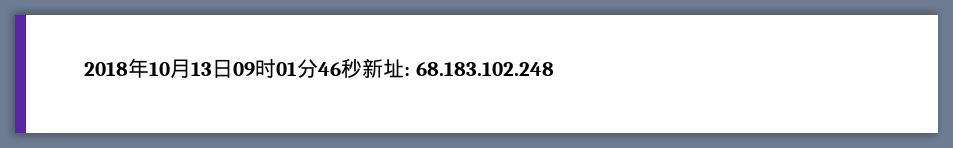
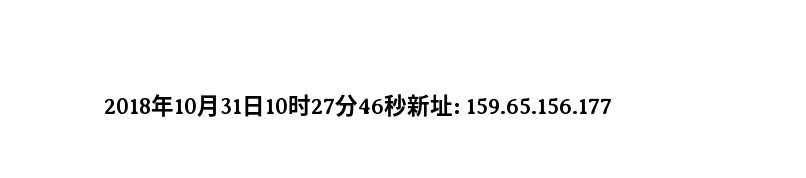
[191,59,297,78] 13日09时01 -> [220,94,335,117] 31日10时27
[415,62,554,76] 68.183.102.248 -> [466,98,613,114] 159.65.156.177

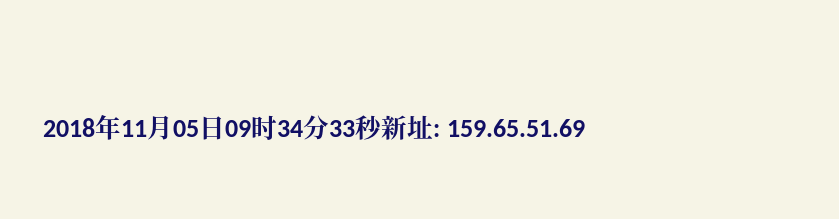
[174,94,384,117] 10月31日10时27分46 -> [121,115,355,140] 11月05日09时34分33
[466,98,613,114] 159.65.156.177 -> [446,119,585,137] 159.65.51.69

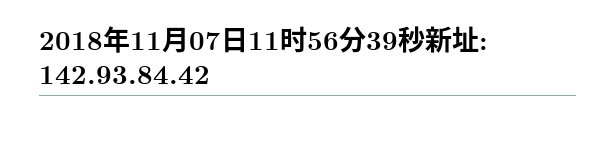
[173,115,355,140] 05日09时34分33 -> [189,26,398,53] 07日11时56分39
[446,119,585,137] 159.65.51.69 -> [39,66,210,85] 142.93.84.42

